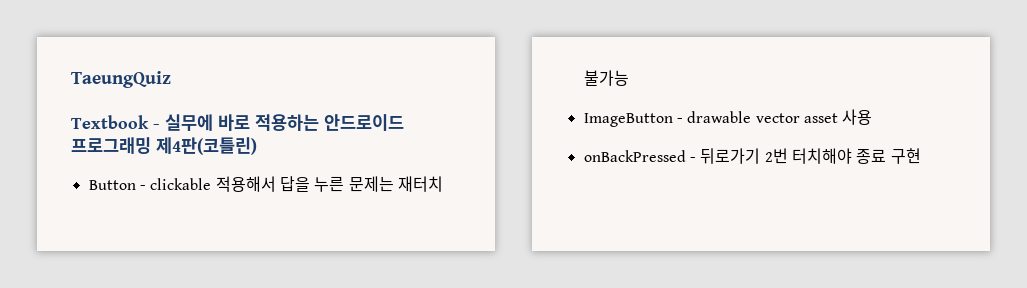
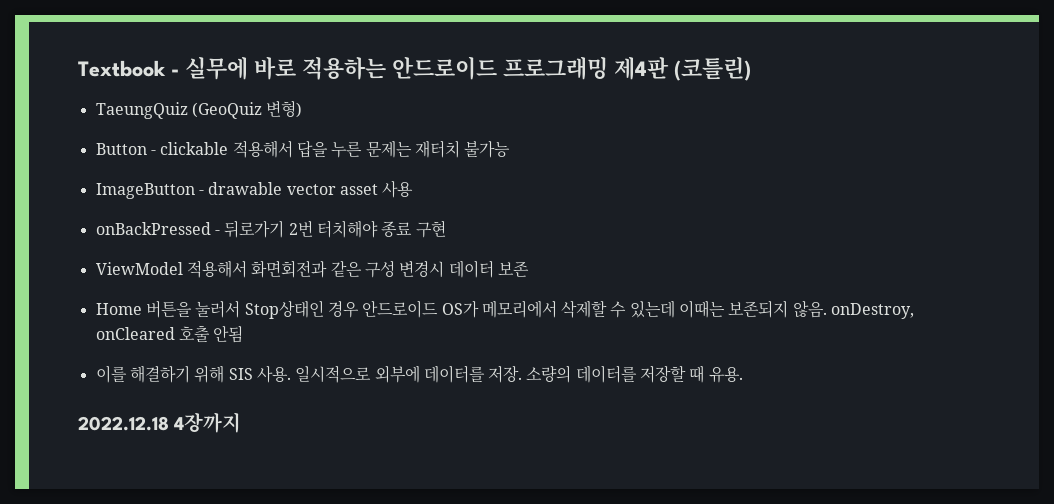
[71,71,171,88] TaeungQuiz // -> (78, 68) none
[156,137,257,155] 제4판(코틀린) -> [614,57,751,81] [95,100,303,119] 제4판 (코틀린) // TaeungQuiz (GeoQuiz 변형)
(921, 156) none -> [95,260,529,278] [95,300,915,319] [95,325,244,343] [95,365,743,383] [78,412,242,433] // ViewModel 적용해서 화면회전과 같은 구성 변경시 데이터 보존 // Home 버튼을 눌러서 Stop상태인 경우 안드로이드 OS가 메모리에서 삭제할 수 있는데 이때는 보존되지 않음. onDestroy, onCleared 호출 안됨 // 이를 해결하기 위해 SIS 사용. 일시적으로 외부에 데이터를 저장. 소량의 데이터를 저장할 때 유용. // 2022.12.18 4장까지

